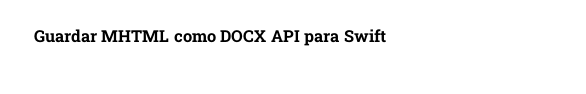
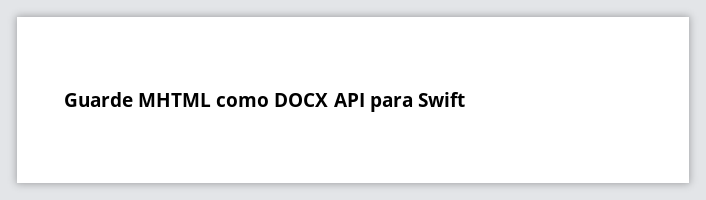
[34,29,97,43] Guardar -> [64,92,133,107] Guarde

